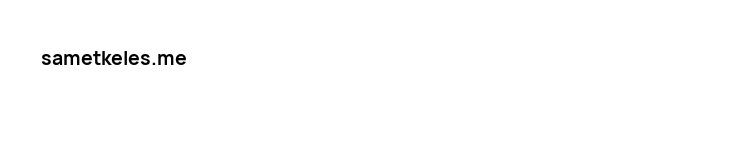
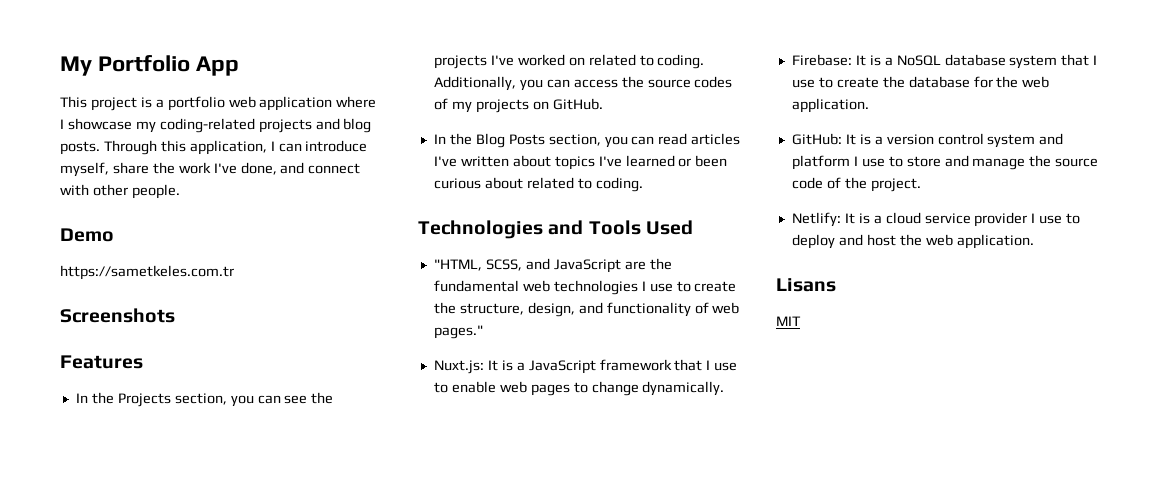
[41,51,187,65] sametkeles.me -> [60,55,240,76] [60,96,377,111] [60,118,372,133] [60,140,368,155] [60,162,361,177] [60,184,180,199] [60,228,114,242] [60,265,234,280] [60,308,175,323] [60,355,143,369] [75,392,334,407] [433,54,705,69] [433,76,733,91] [433,98,603,113] [433,133,741,148] [433,155,728,170] [433,177,643,192] [418,220,693,239] [433,258,672,273] [433,280,737,295] [433,302,740,317] [433,325,483,339] [433,359,738,374] [433,381,725,396] [791,54,1098,69] [791,76,1050,88] [791,98,869,113] [791,133,1064,148] [791,155,1099,170] [791,177,921,192] [791,212,1081,227] [791,234,1034,249] [776,278,836,292] [776,316,801,326] My Portfolio App // This project is a portfolio web application where I showcase my coding-related projects and blog posts. Through this application, I can introduce myself, share the work I've done, and connect with other people. // Demo // https://sametkeles.com.tr // Screenshots // Features // In the Projects section, you can see the projects I've worked on related to coding. Additionally, you can access the source codes of my projects on GitHub. // In the Blog Posts section, you can read articles I've written about topics I've learned or been curious about related to coding. // Technologies and Tools Used // "HTML, SCSS, and JavaScript are the fundamental web technologies I use to create the structure, design, and functionality of web pages." // Nuxt.js: It is a JavaScript framework that I use to enable web pages to change dynamically. // Firebase: It is a NoSQL database system that I use to create the database for the web application. // GitHub: It is a version control system and platform I use to store and manage the source code of the project. // Netlify: It is a cloud service provider I use to deploy and host the web application. // Lisans // MIT

